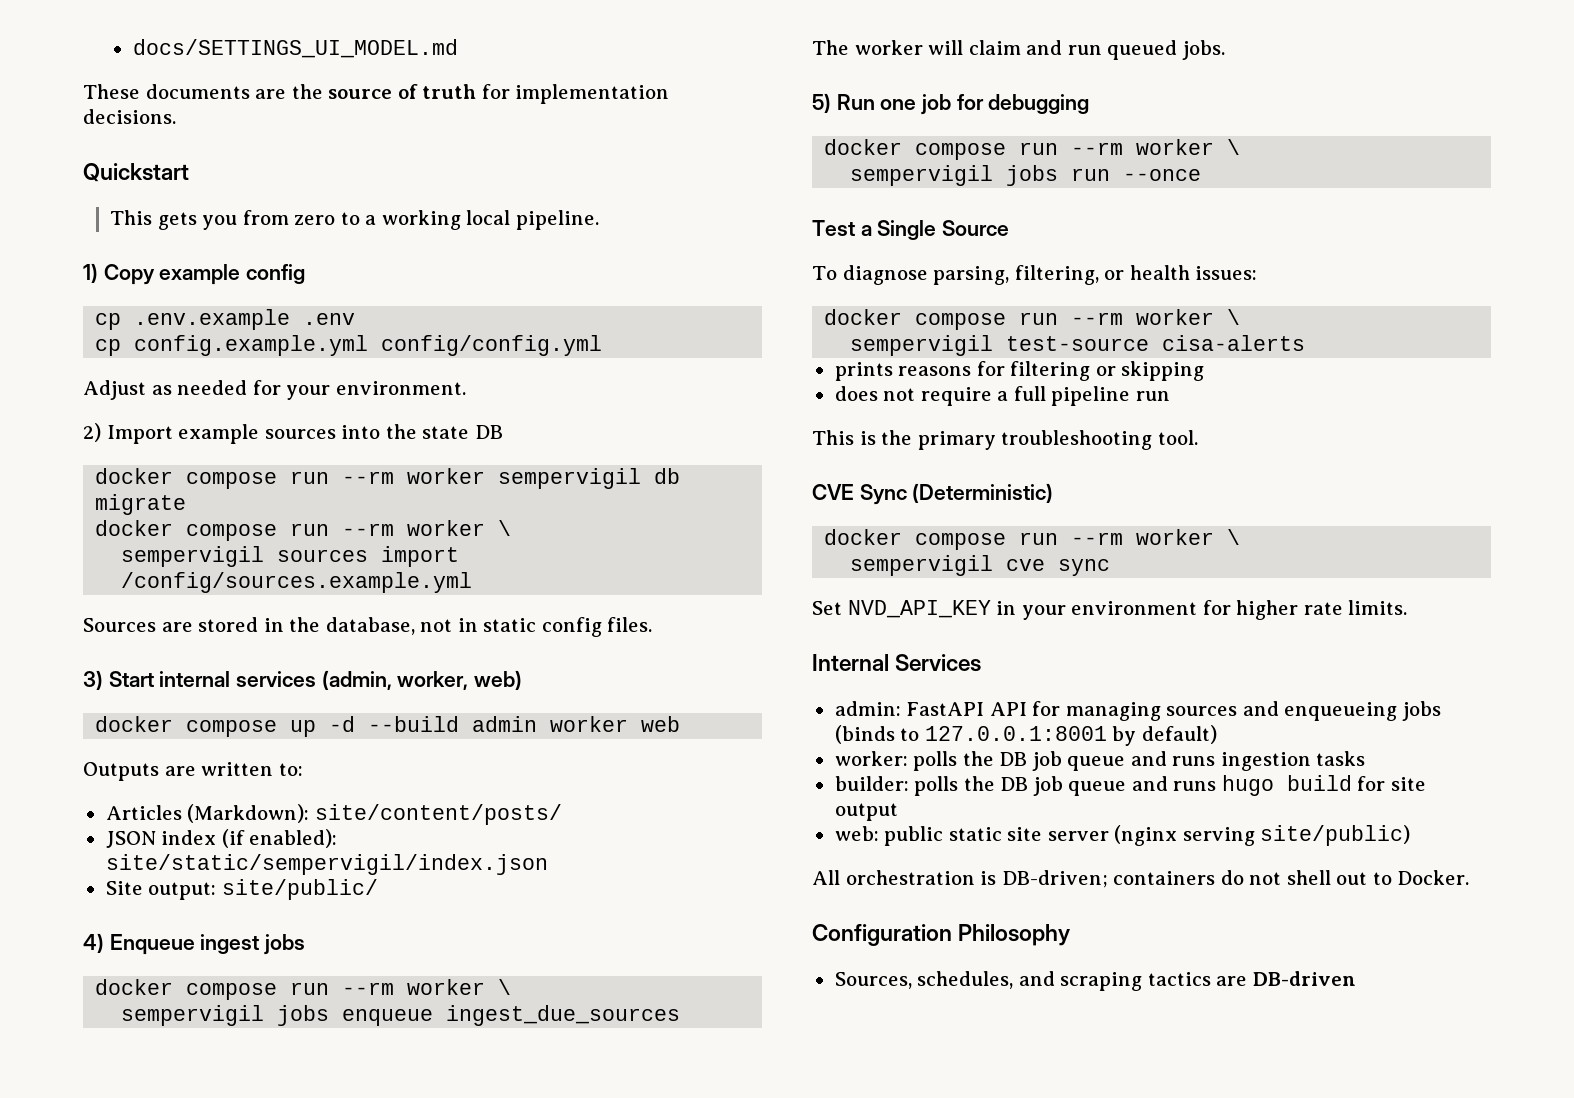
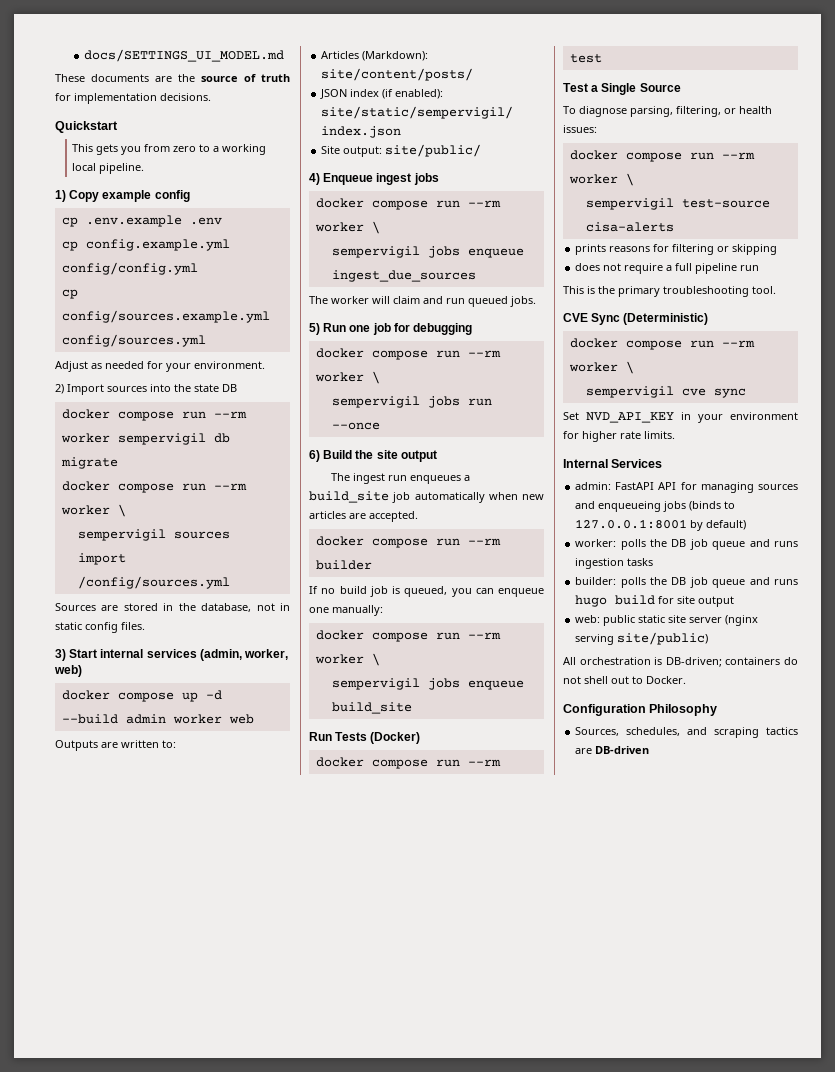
(603, 345) none -> [61,289,78,299] [61,310,270,323] [61,334,206,347] // cp config/sources.example.yml config/sources.yml
[178,424,260,444] example -> (104, 389) none
[121,572,473,593] /config/sources.example.yml -> [77,576,230,589] /config/sources.yml
(1202, 175) none -> [309,450,437,462] [330,473,470,484] [309,491,544,503] [309,511,418,522] [315,536,501,548] [315,560,372,570] [309,586,544,597] [309,605,383,616] [315,630,501,642] [314,653,380,666] [331,678,524,690] [331,702,412,714] [309,732,421,744] [315,757,501,769] [569,54,602,63] // 6) Build the site output // The ingest run enqueues a build_site job automatically when new articles are accepted. // docker compose run --rm builder // If no build job is queued, you can enqueue one manually: // docker compose run --rm worker \ // sempervigil jobs enqueue build_site // Run Tests (Docker) // docker compose run --rm test

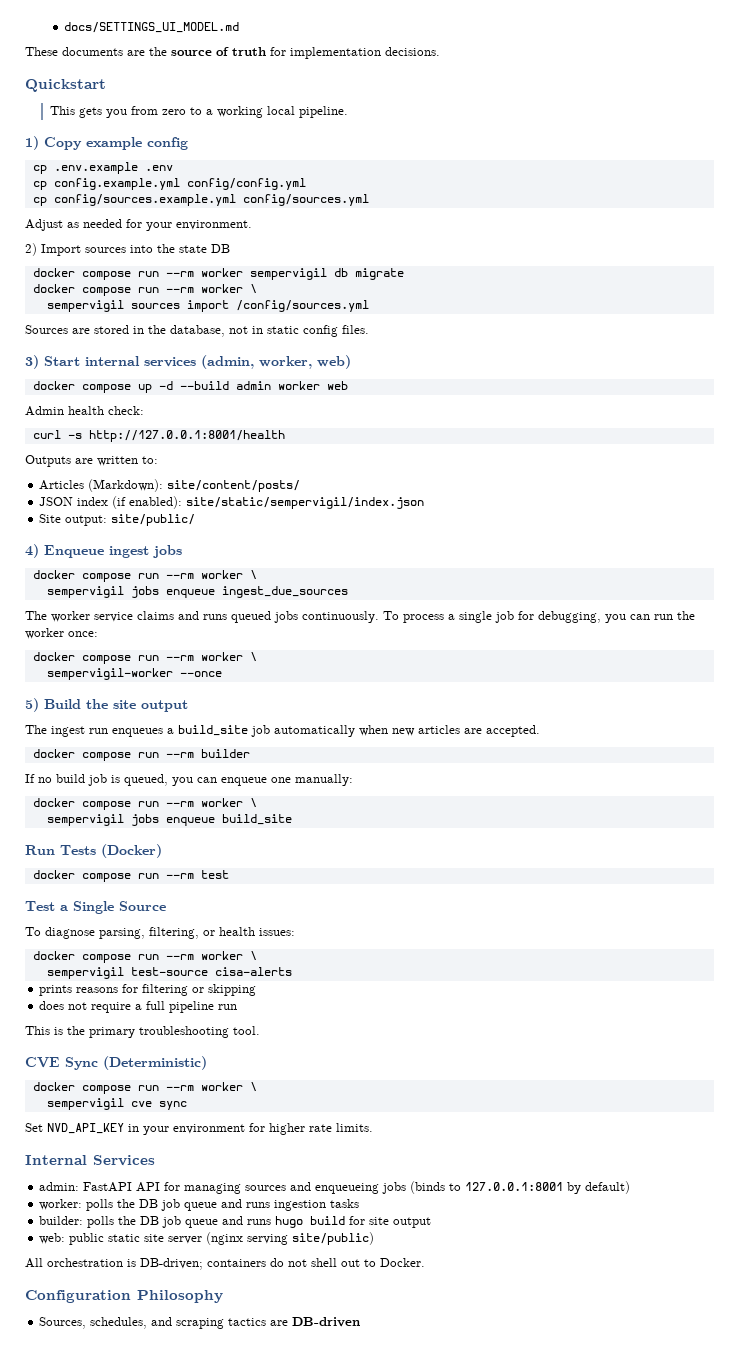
(254, 719) none -> [25,406,144,416] [32,430,285,442] // Admin health check: // curl -s http://127.0.0.1:8001/health
[372,296,536,307] [309,323,473,335] [315,348,501,360] [314,371,380,384] [331,396,492,408] will claim and run queued jobs. // 5) Run one job for debugging // docker compose run --rm worker \ // sempervigil jobs run -> [94,611,695,623] [25,628,98,639] [32,652,257,664] [46,668,173,680] service claims and runs queued jobs continuously. To process a single job for debugging, you can run the worker once: // docker compose run --rm worker \ // sempervigil-worker
[309,450,320,462] 6) -> [25,698,39,712] 5)

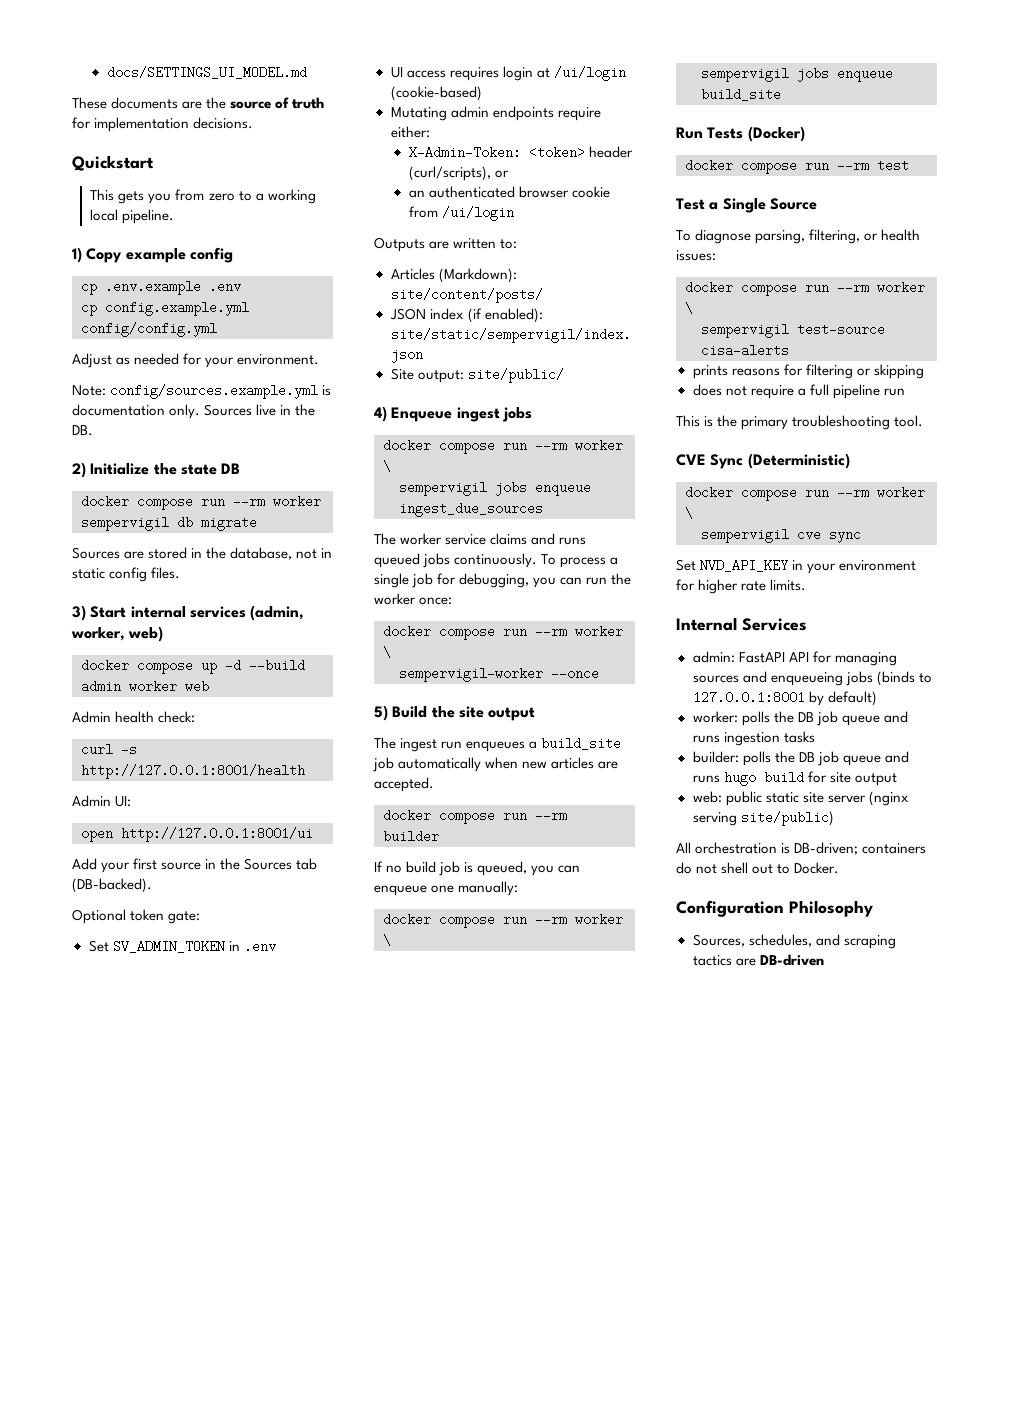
[32,194,369,206] // cp config/sources.example.yml config/sources.yml -> (217, 329) none
[25,243,153,256] 2) Import sources into -> [72,384,332,399] [72,404,316,419] [72,425,93,436] [72,462,150,478] Note: config/sources.example.yml is documentation only. Sources live in the DB. // 2) Initialize
[32,284,257,296] [46,300,369,312] // docker compose run --rm worker \ // sempervigil sources import /config/sources.yml -> (257, 523) none
(285, 436) none -> [72,795,132,807] [81,827,313,842] [72,858,318,873] [72,878,152,893] [72,909,201,924] [88,940,276,953] [390,66,626,81] [390,86,482,101] [390,106,601,121] [390,126,430,138] [408,146,633,159] [408,166,509,181] [408,186,610,198] [408,206,514,221] // Admin UI: // open http://127.0.0.1:8001/ui // Add your first source in the Sources tab (DB-backed). // Optional token gate: // Set SV_ADMIN_TOKEN in .env // UI access requires login at /ui/login (cookie-based) // Mutating admin endpoints require either: // X-Admin-Token: <token> header (curl/scripts), or // an authenticated browser cookie from /ui/login

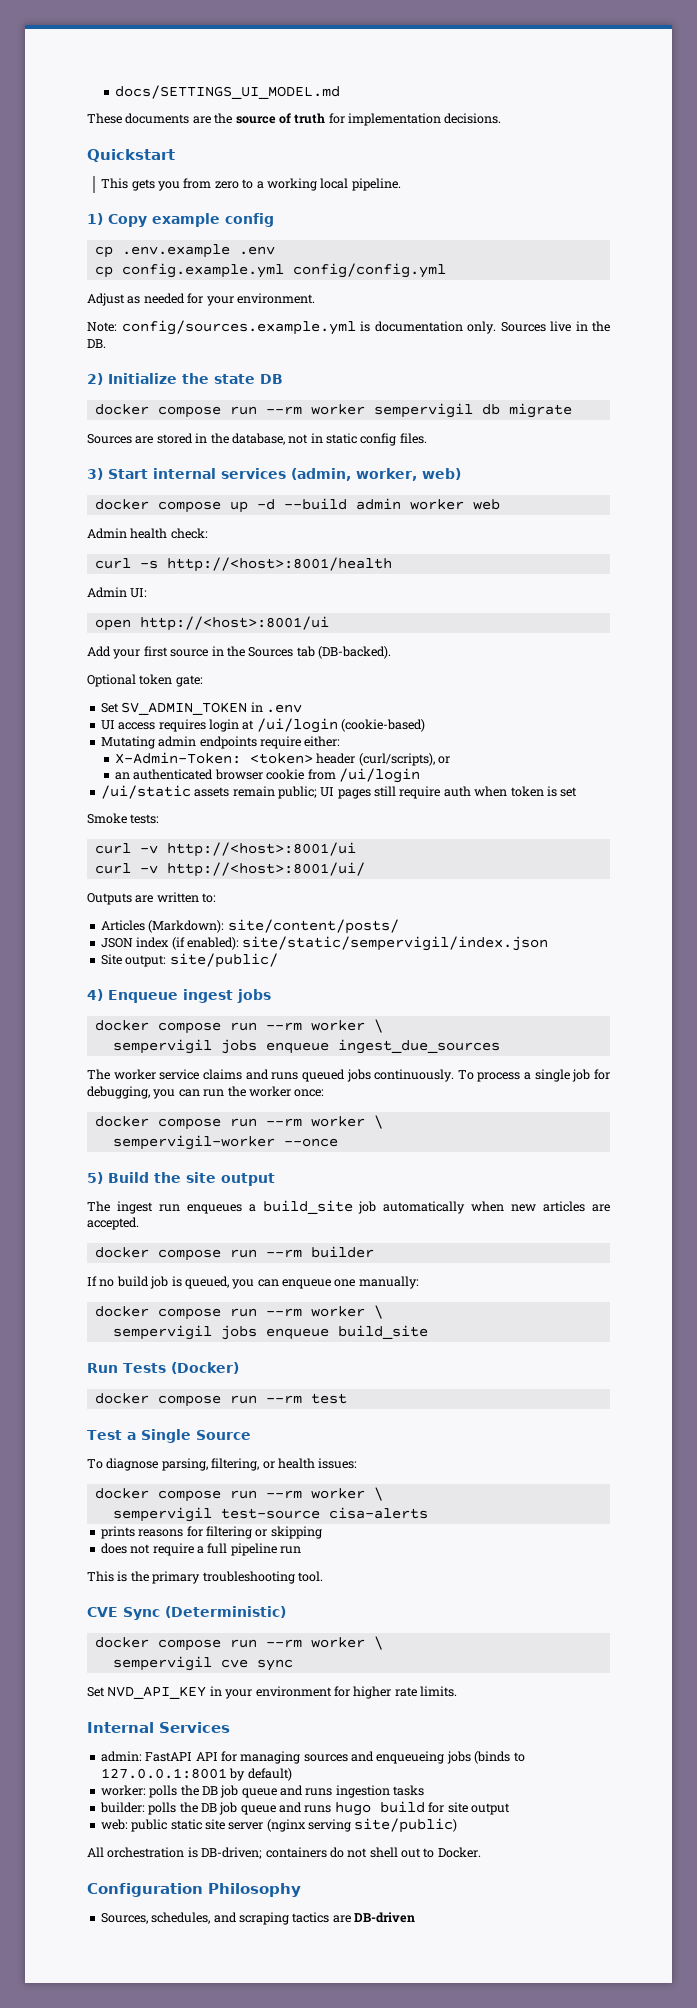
[81,764,305,779] http://127.0.0.1:8001/health -> [166,557,392,572] http://<host>:8001/health
[121,827,313,842] http://127.0.0.1:8001/ui -> [139,616,329,631] http://<host>:8001/ui
(514, 213) none -> [100,785,578,799] [87,813,160,824] [94,842,356,857] [94,862,365,877] // /ui/static assets remain public; UI pages still require auth when token is set // Smoke tests: // curl -v http://<host>:8001/ui // curl -v http://<host>:8001/ui/

